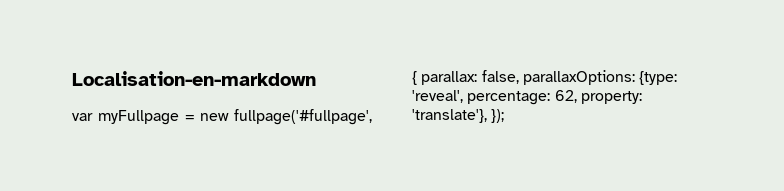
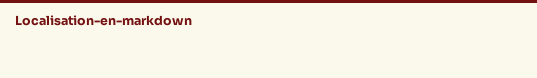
[72,109,372,125] [412,70,678,85] [412,90,642,105] [412,109,505,123] // var myFullpage = new fullpage('#fullpage', { parallax: false, parallaxOptions: {type: 'reveal', percentage: 62, property: 'translate'}, }); -> (192, 20) none

